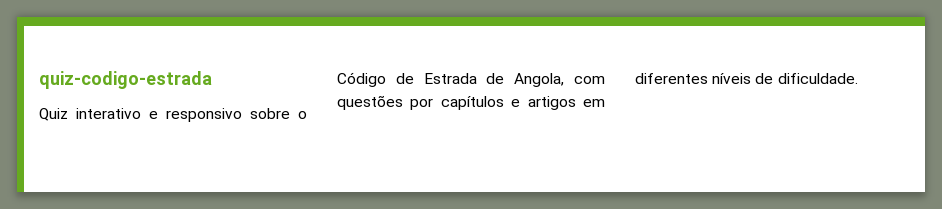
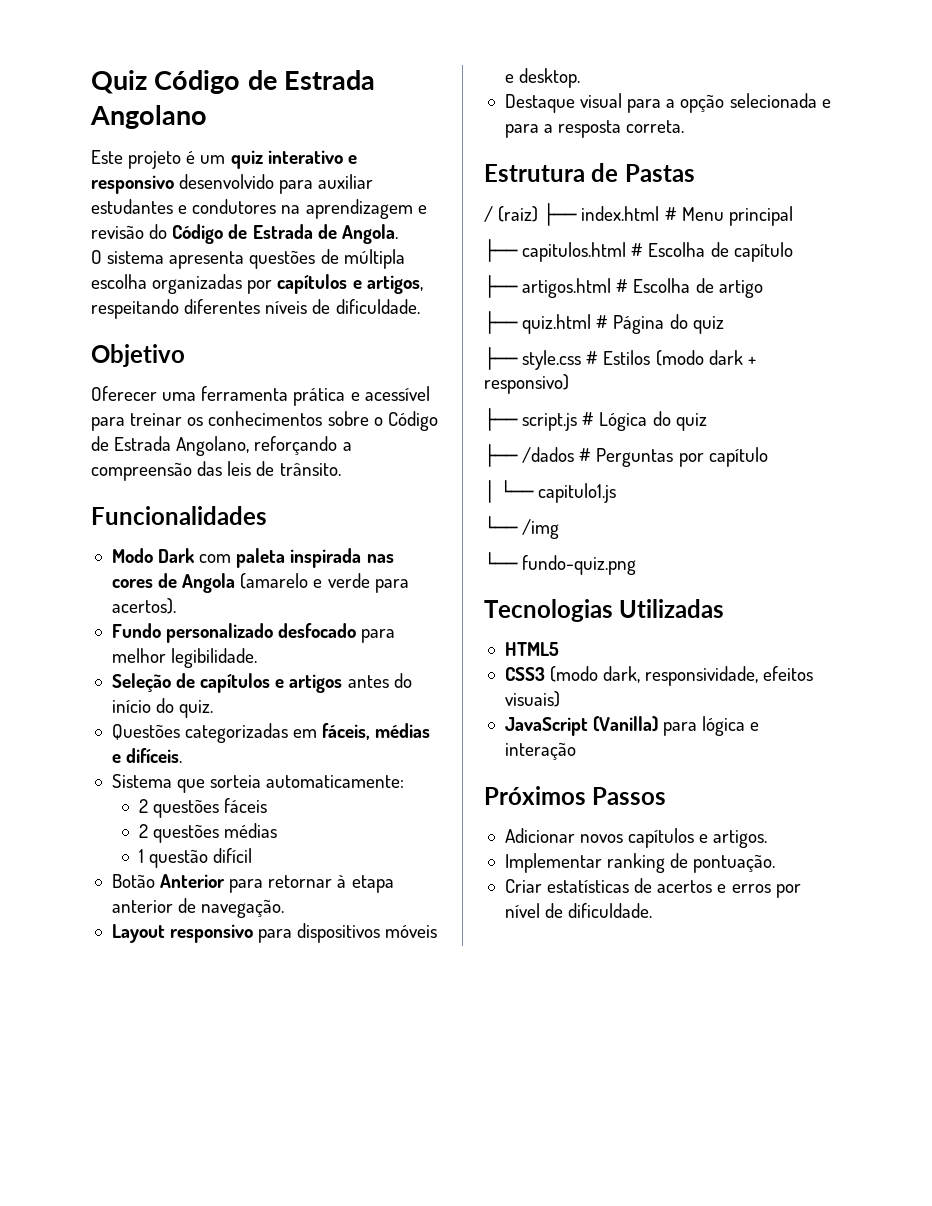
[39,71,212,89] [39,108,242,122] quiz-codigo-estrada // Quiz interativo e responsivo -> [91,70,375,94] [90,105,207,129] [91,150,357,169] [91,174,374,194] [91,199,427,219] [91,224,398,244] [91,249,405,269] [91,274,423,294] [91,299,420,319] [91,344,185,367] [91,386,430,406] [91,411,323,431] Quiz Código de Estrada Angolano // Este projeto é um quiz interativo e responsivo desenvolvido para auxiliar estudantes e condutores na aprendizagem e revisão do Código de Estrada de Angola. // O sistema apresenta questões de múltipla escolha organizadas por capítulos e artigos, respeitando diferentes níveis de dificuldade. // Objetivo // Oferecer uma ferramenta prática e acessível para treinar os conhecimentos
[486,73,605,87] [337,95,605,110] [635,73,752,84] de Angola, com questões por capítulos e artigos em diferentes níveis -> [176,436,352,456] [91,461,341,481] [91,506,267,525] [111,548,394,568] [111,573,409,593] [111,598,176,614] [111,623,396,643] [111,648,258,668] [111,673,412,693] [111,698,214,718] [111,723,431,743] [111,748,183,763] [111,774,405,793] [138,798,268,818] [138,823,278,843] [138,848,253,868] [111,874,394,893] [111,898,285,918] [111,923,438,943] [504,68,581,88] [504,93,831,113] [504,120,685,138] [484,163,695,182] [484,203,793,226] [484,239,793,262] [484,275,763,298] [484,311,724,334] [484,347,756,370] [484,374,569,394] [484,408,707,431] [484,444,768,467] [484,480,617,503] [484,516,560,539] [484,552,637,575] [484,599,725,622] [504,642,559,656] [504,666,814,686] [504,691,560,707] [504,716,760,736] [504,742,576,760] [484,786,667,805] [504,828,768,848] [504,853,776,873] [504,878,801,898] [504,903,540,918] Angolano, reforçando a compreensão das leis de trânsito. // Funcionalidades // Modo Dark com paleta inspirada nas cores de Angola (amarelo e verde para acertos). // Fundo personalizado desfocado para melhor legibilidade. // Seleção de capítulos e artigos antes do início do quiz. // Questões categorizadas em fáceis, médias e difíceis. // Sistema que sorteia automaticamente: // 2 questões fáceis // 2 questões médias // 1 questão difícil // Botão Anterior para retornar à etapa anterior de navegação. // Layout responsivo para dispositivos móveis e desktop. // Destaque visual para a opção selecionada e para a resposta correta. // Estrutura de Pastas // / (raiz) ├── index.html # Menu principal // ├── capitulos.html # Escolha de capítulo // ├── artigos.html # Escolha de artigo // ├── quiz.html # Página do quiz // ├── style.css # Estilos (modo dark + responsivo) // ├── script.js # Lógica do quiz // ├── /dados # Perguntas por capítulo // │ └── capitulo1.js // └── /img // └── fundo-quiz.png // Tecnologias Utilizadas // HTML5 // CSS3 (modo dark, responsividade, efeitos visuais) // JavaScript (Vanilla) para lógica e interação // Próximos Passos // Adicionar novos capítulos e artigos. // Implementar ranking de pontuação. // Criar estatísticas de acertos e erros por nível

